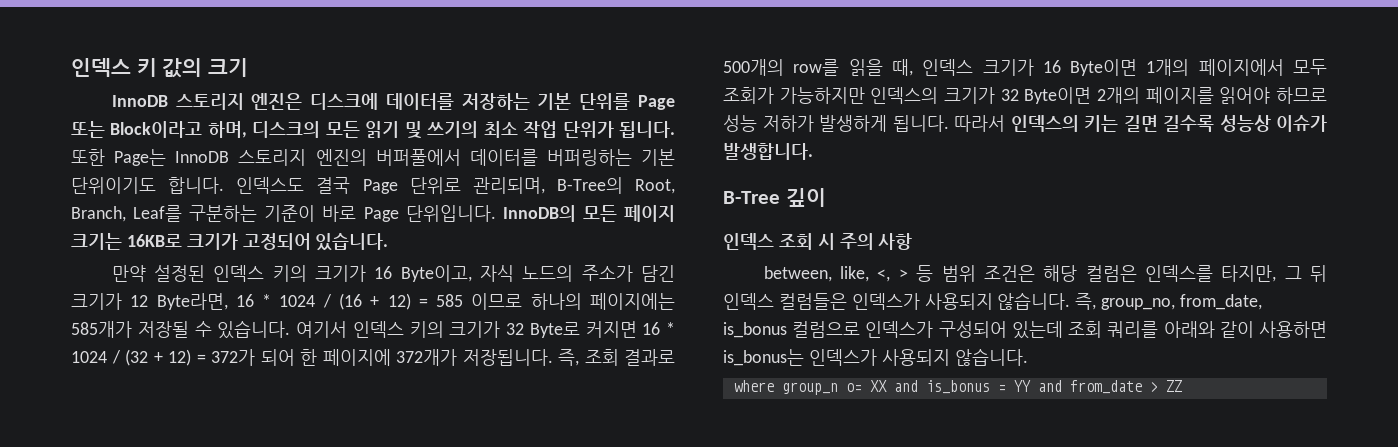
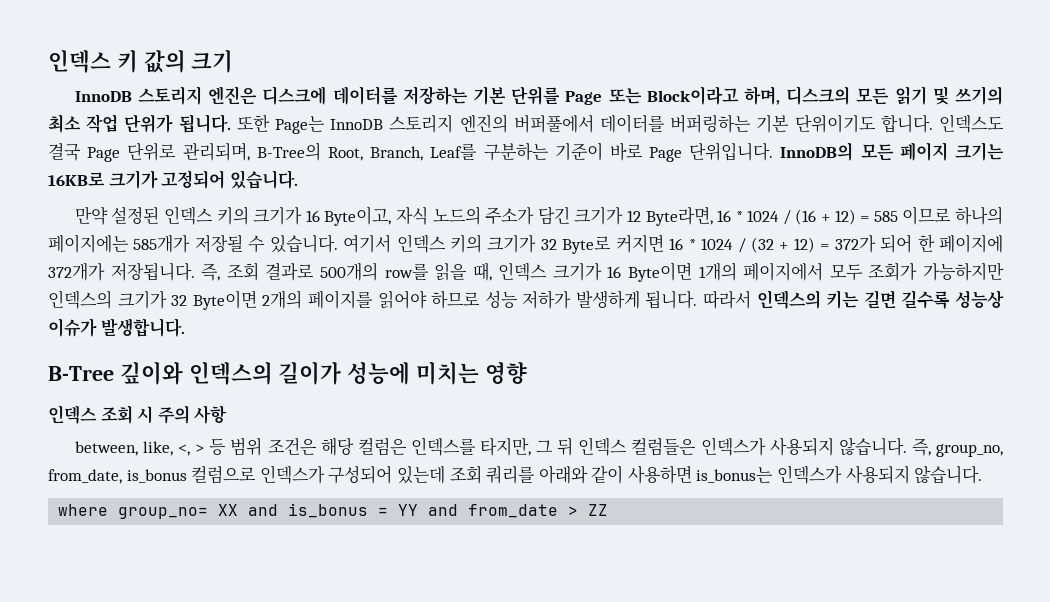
[785,188,826,207] 깊이 -> [119,361,527,385] 깊이와 인덱스의 길이가 성능에 미치는 영향
[781,382,862,395] group_n o= -> [118,507,209,519] group_no=

